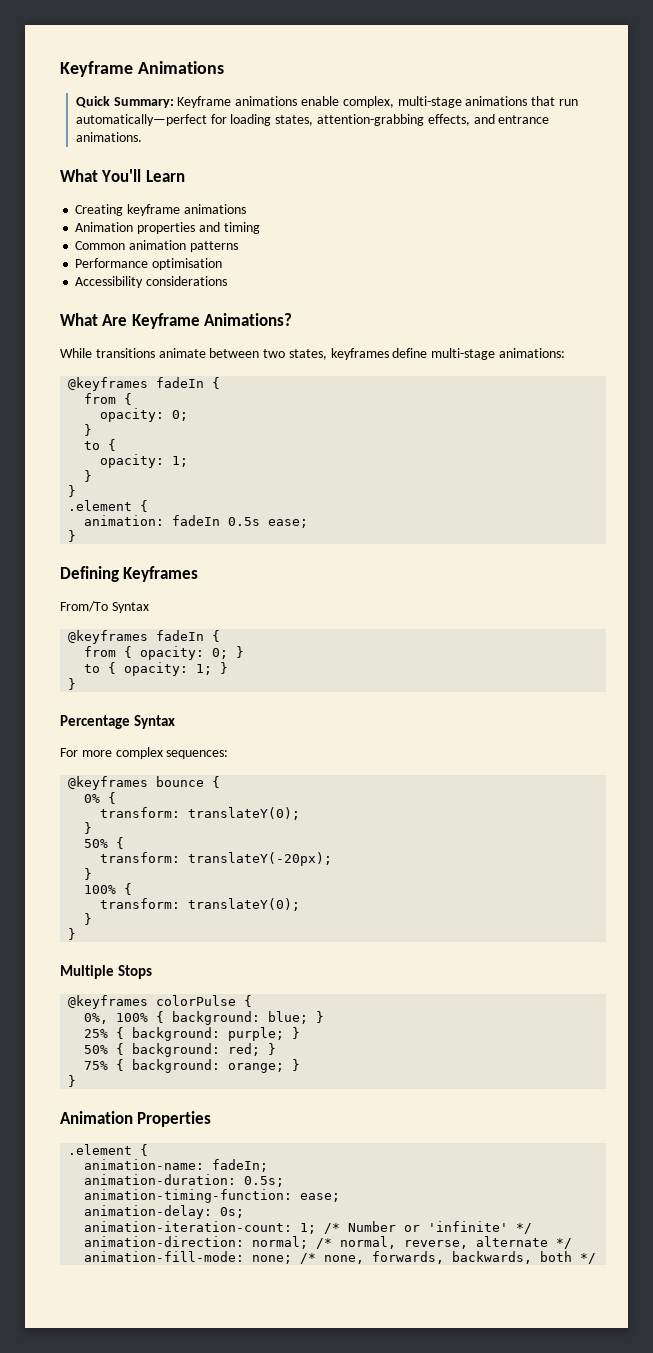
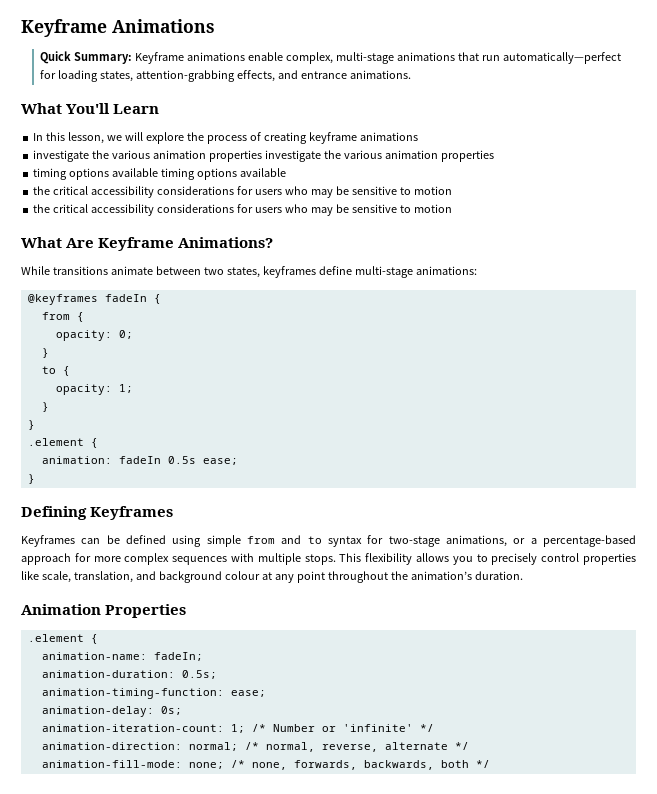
[75,204,246,216] [75,222,260,234] [75,240,238,252] [75,258,223,270] [75,276,228,288] Creating keyframe animations // Animation properties and timing // Common animation patterns // Performance optimisation // Accessibility considerations -> [33,132,418,144] [33,150,494,162] [33,168,286,180] [33,186,452,198] [33,204,452,216] In this lesson, we will explore the process of creating keyframe animations // investigate the various animation properties investigate the various animation properties // timing options available timing options available // the critical accessibility considerations for users who may be sensitive to motion // the critical accessibility considerations for users who may be sensitive to motion
[60,601,149,613] [68,630,221,644] [84,646,245,660] [84,662,229,676] [68,678,77,690] [60,715,176,729] [60,747,229,759] [68,776,221,790] [84,792,117,804] [100,807,301,820] [84,822,93,834] [84,837,125,849] [100,852,333,866] [84,868,93,880] [84,883,133,895] [100,898,301,911] [84,913,93,925] [68,928,77,940] [60,965,153,979] [68,995,253,1009] [84,1011,325,1025] [84,1027,301,1041] [84,1043,277,1057] [84,1059,301,1073] [68,1075,77,1087] From/To Syntax // @keyframes fadeIn { // from { opacity: 0; } // to { opacity: 1; } // } // Percentage Syntax // For more complex sequences: // @keyframes bounce { // 0% { // transform: translateY(0); // } // 50% { // transform: translateY(-20px); // } // 100% { // transform: translateY(0); // } // } // Multiple Stops // @keyframes colorPulse { // 0%, 100% { background: blue; } // 25% { background: purple; } // 50% { background: red; } // 75% { background: orange; } // } -> [21,535,636,547] [21,553,636,565] [21,571,523,583] Keyframes can be defined using simple from and to syntax for two-stage animations, or a percentage-based approach for more complex sequences with multiple stops. This flexibility allows you to precisely control properties like scale, translation, and background colour at any point throughout the animation’s duration.

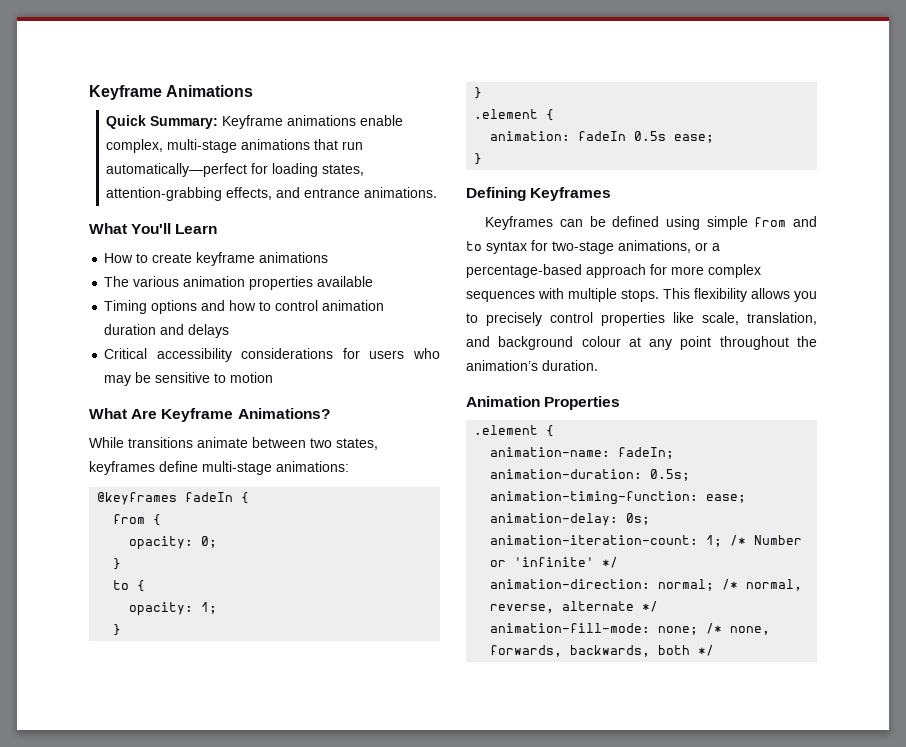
[33,132,307,144] In this lesson, we will explore the process of creating -> [104,253,193,263] How to create
[33,150,494,162] [33,168,286,180] [33,186,452,198] [33,204,89,213] investigate the various animation properties investigate the various animation properties // timing options available timing options available // the critical accessibility considerations for users who may be sensitive to motion // the critical -> [104,276,374,290] [104,300,385,314] [104,324,230,338] [104,348,148,359] The various animation properties available // Timing options and how to control animation duration and delays // Critical

